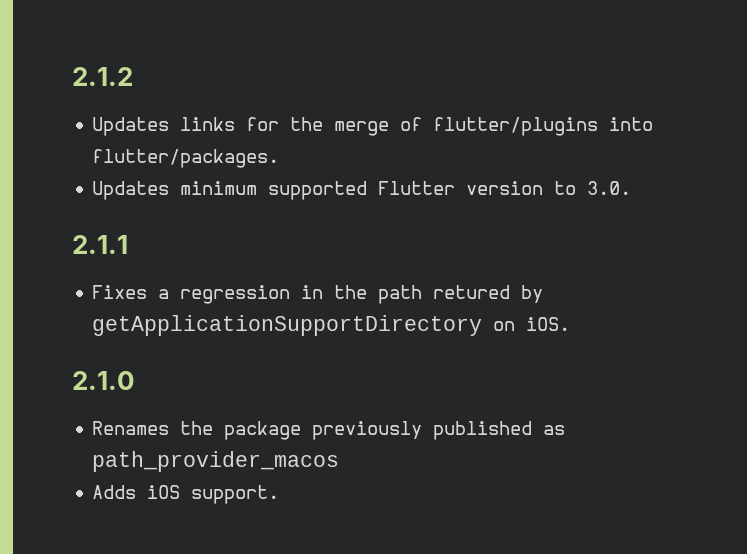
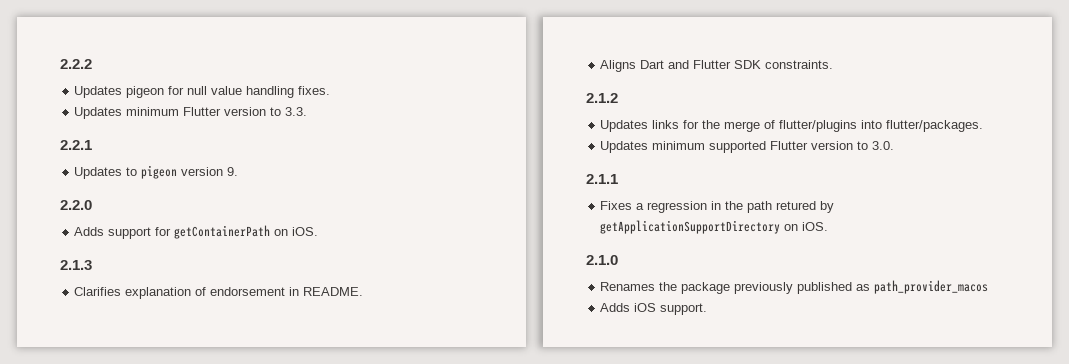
(72, 76) none -> [60,59,92,69] [74,86,331,98] [74,107,308,119] [60,140,92,150] [74,165,239,179] [60,200,92,210] [74,225,319,239] [60,260,92,270] [74,287,364,299] [600,60,834,72] 2.2.2 // Updates pigeon for null value handling fixes. // Updates minimum Flutter version to 3.3. // 2.2.1 // Updates to pigeon version 9. // 2.2.0 // Adds support for getContainerPath on iOS. // 2.1.3 // Clarifies explanation of endorsement in README. // Aligns Dart and Flutter SDK constraints. //

